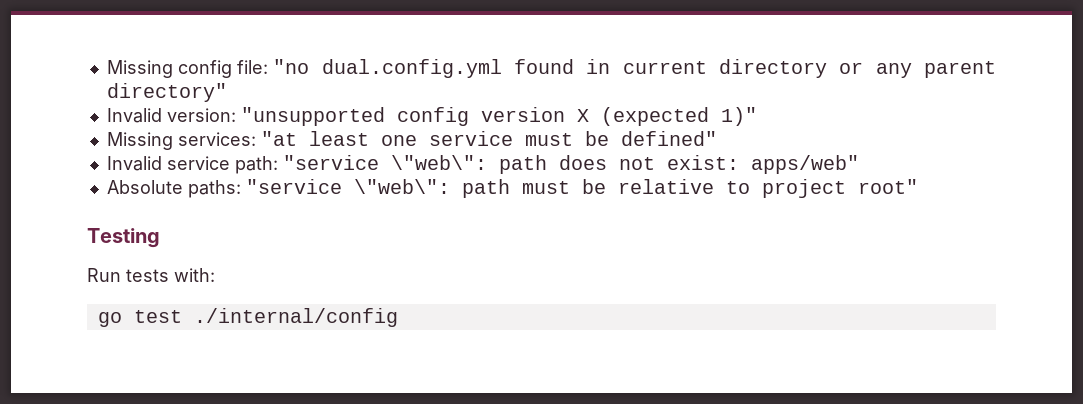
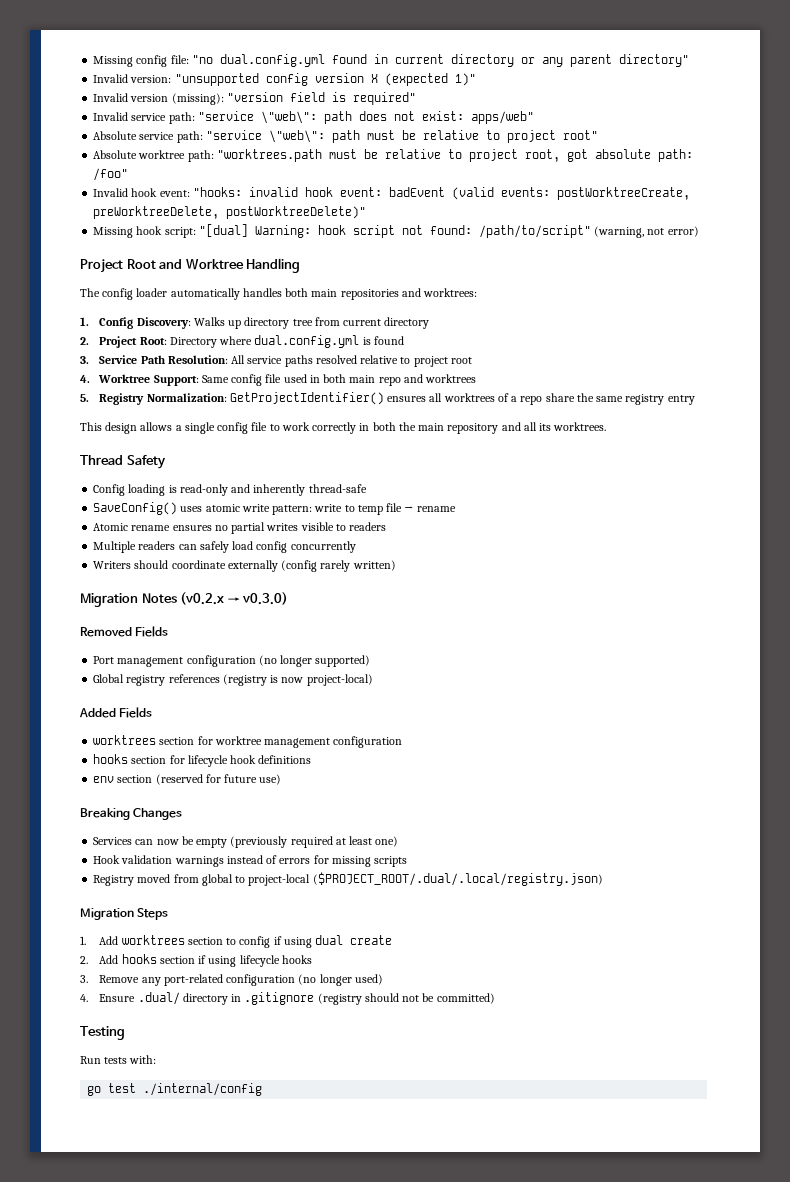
[106,131,717,150] Missing services: "at least one service must be defined" -> [93,92,416,105] Invalid version (missing): "version field is required"
[187,180,241,198] paths: -> [139,131,203,143] service path:
(918, 186) none -> [93,149,693,162] [93,168,129,181] [93,187,690,200] [93,206,367,219] [93,224,699,238] [80,258,301,273] [80,288,478,300] [80,317,430,329] [80,335,404,348] [80,355,472,367] [80,374,477,386] [80,392,695,405] [80,422,607,434] [80,455,166,469] [93,484,367,496] [93,502,456,515] [93,522,387,534] [93,541,356,553] [93,560,396,572] [80,592,289,607] [80,626,169,637] [93,655,371,667] [93,674,373,686] [79,707,153,718] [93,735,403,748] [93,754,312,767] [93,774,282,785] [80,808,183,820] [93,836,399,848] [93,855,408,867] [93,872,603,886] [80,908,169,920] [80,935,393,948] [80,954,312,967] [80,974,383,986] [80,992,495,1005] // Absolute worktree path: "worktrees.path must be relative to project root, got absolute path: /foo" // Invalid hook event: "hooks: invalid hook event: badEvent (valid events: postWorktreeCreate, preWorktreeDelete, postWorktreeDelete)" // Missing hook script: "[dual] Warning: hook script not found: /path/to/script" (warning, not error) // Project Root and Worktree Handling // The config loader automatically handles both main repositories and worktrees: // 1. Config Discovery: Walks up directory tree from current directory // 2. Project Root: Directory where dual.config.yml is found // 3. Service Path Resolution: All service paths resolved relative to project root // 4. Worktree Support: Same config file used in both main repo and worktrees // 5. Registry Normalization: GetProjectIdentifier() ensures all worktrees of a repo share the same registry entry // This design allows a single config file to work correctly in both the main repository and all its worktrees. // Thread Safety // Config loading is read-only and inherently thread-safe // SaveConfig() uses atomic write pattern: write to temp file → rename // Atomic rename ensures no partial writes visible to readers // Multiple readers can safely load config concurrently // Writers should coordinate externally (config rarely written) // Migration Notes (v0.2.x → v0.3.0) // Removed Fields // Port management configuration (no longer supported) // Global registry references (registry is now project-local) // Added Fields // worktrees section for worktree management configuration // hooks section for lifecycle hook definitions // env section (reserved for future use) // Breaking Changes // Services can now be empty (previously required at least one) // Hook validation warnings instead of errors for missing scripts // Registry moved from global to project-local ($PROJECT_ROOT/.dual/.local/registry.json) // Migration Steps // 1. Add worktrees section to config if using dual create // 2. Add hooks section if using lifecycle hooks // 3. Remove any port-related configuration (no longer used) // 4. Ensure .dual/ directory in .gitignore (registry should not be committed)

